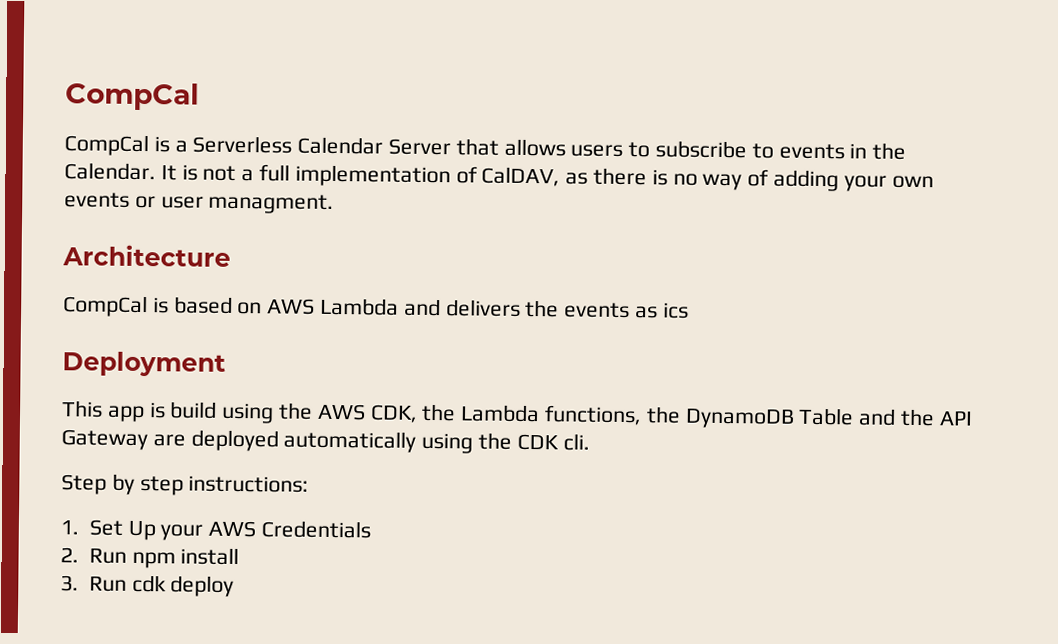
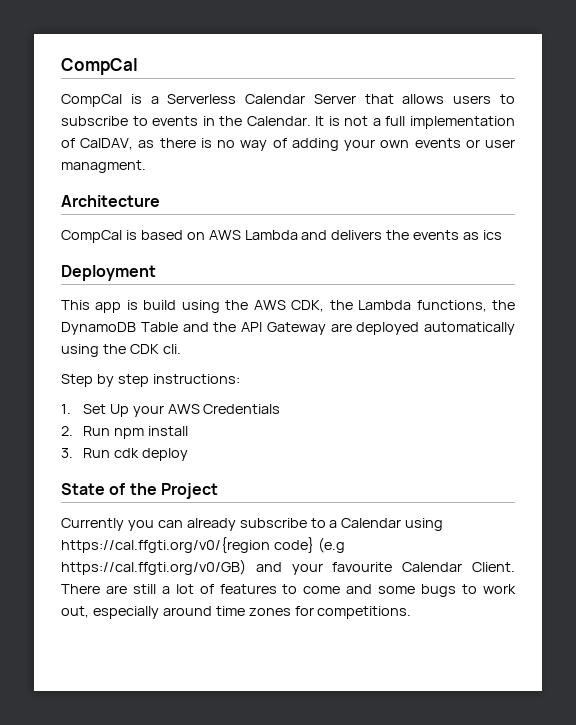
(235, 586) none -> [61,483,218,499] [61,518,444,531] [61,537,345,553] [61,559,515,575] [61,584,516,597] [61,606,412,619] // State of the Project // Currently you can already subscribe to a Calendar using https://cal.ffgti.org/v0/{region code} (e.g https://cal.ffgti.org/v0/GB) and your favourite Calendar Client. There are still a lot of features to come and some bugs to work out, especially around time zones for competitions.

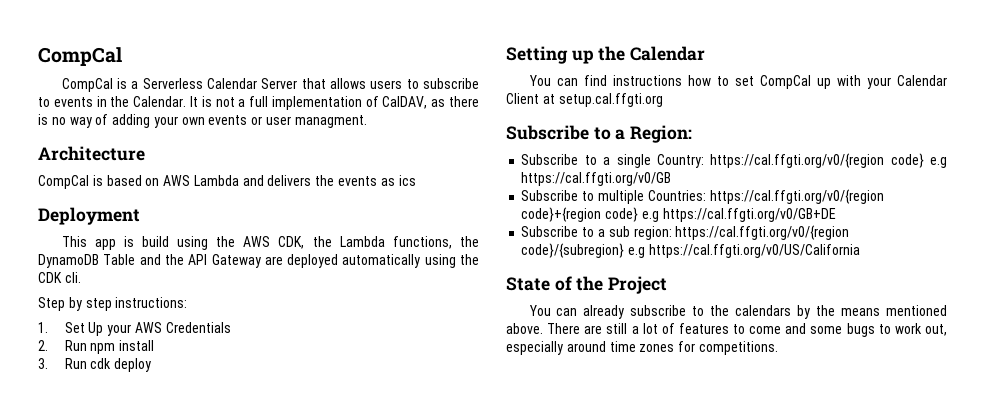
(188, 454) none -> [506,46,706,64] [528,75,947,89] [506,93,663,107] [506,125,693,143] [521,153,947,168] [521,172,672,186] [521,189,884,204] [521,207,836,222] [521,225,850,240] [521,243,860,258] // Setting up the Calendar // You can find instructions how to set CompCal up with your Calendar Client at setup.cal.ffgti.org // Subscribe to a Region: // Subscribe to a single Country: https://cal.ffgti.org/v0/{region code} e.g https://cal.ffgti.org/v0/GB // Subscribe to multiple Countries: https://cal.ffgti.org/v0/{region code}+{region code} e.g https://cal.ffgti.org/v0/GB+DE // Subscribe to a sub region: https://cal.ffgti.org/v0/{region code}/{subregion} e.g https://cal.ffgti.org/v0/US/California
[61,518,154,531] Currently you -> [528,305,551,316] You
[329,518,444,531] [61,537,345,553] [61,559,515,575] a Calendar using https://cal.ffgti.org/v0/{region code} (e.g https://cal.ffgti.org/v0/GB) and your favourite Calendar Client. -> [710,305,947,319] [506,323,543,334] the calendars by the means mentioned above.

